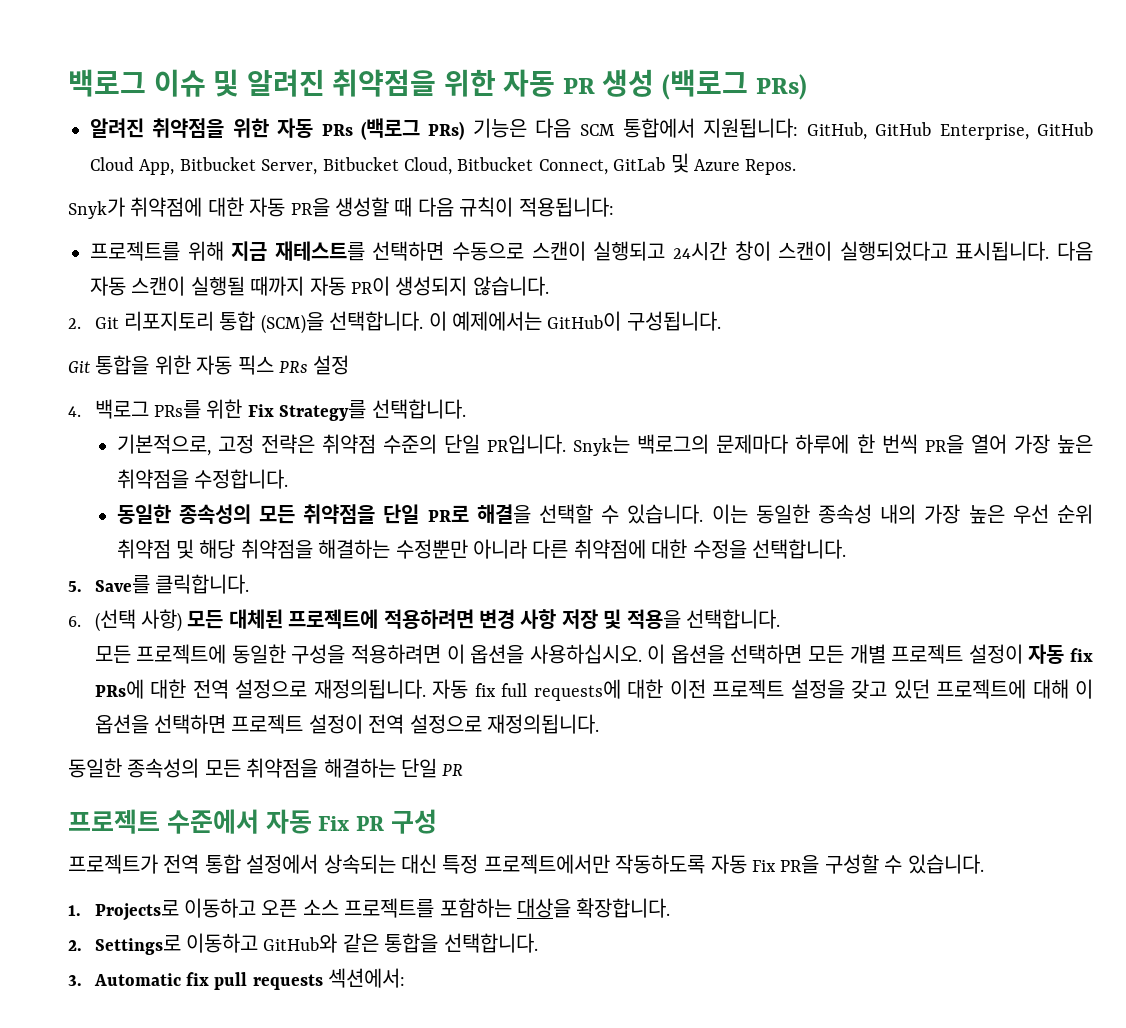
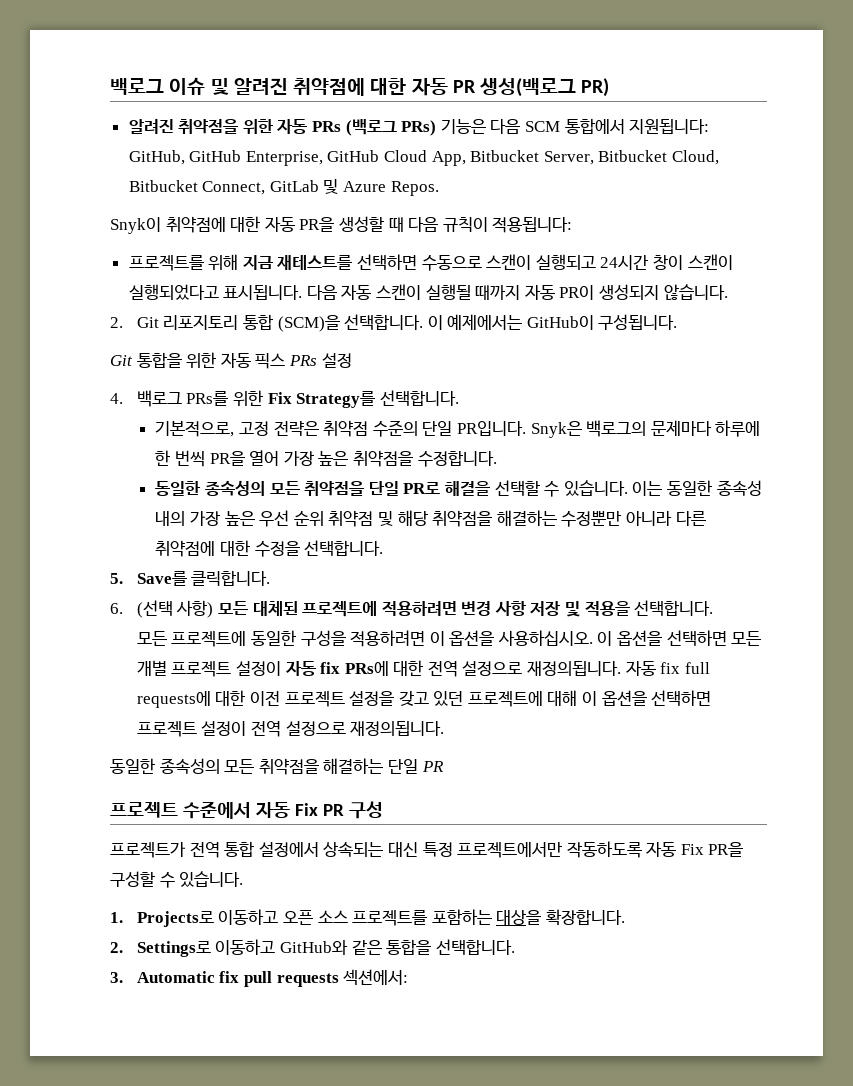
[332,69,807,100] 취약점을 위한 자동 PR 생성 (백로그 PRs) -> [293,78,610,97] 취약점에 대한 자동 PR 생성(백로그 PR)
[68,197,125,219] Snyk가 -> [110,217,161,234] Snyk이
[573,435,631,456] Snyk는 -> [530,421,582,438] Snyk은

